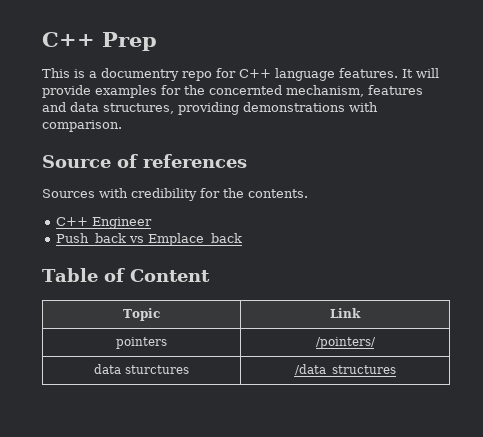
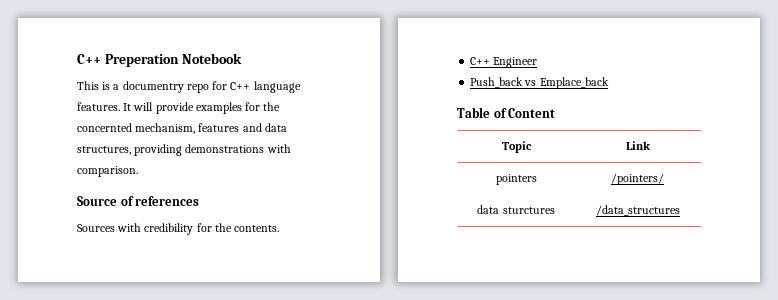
[42,32,157,51] C++ Prep -> [77,53,242,67] C++ Preperation Notebook

